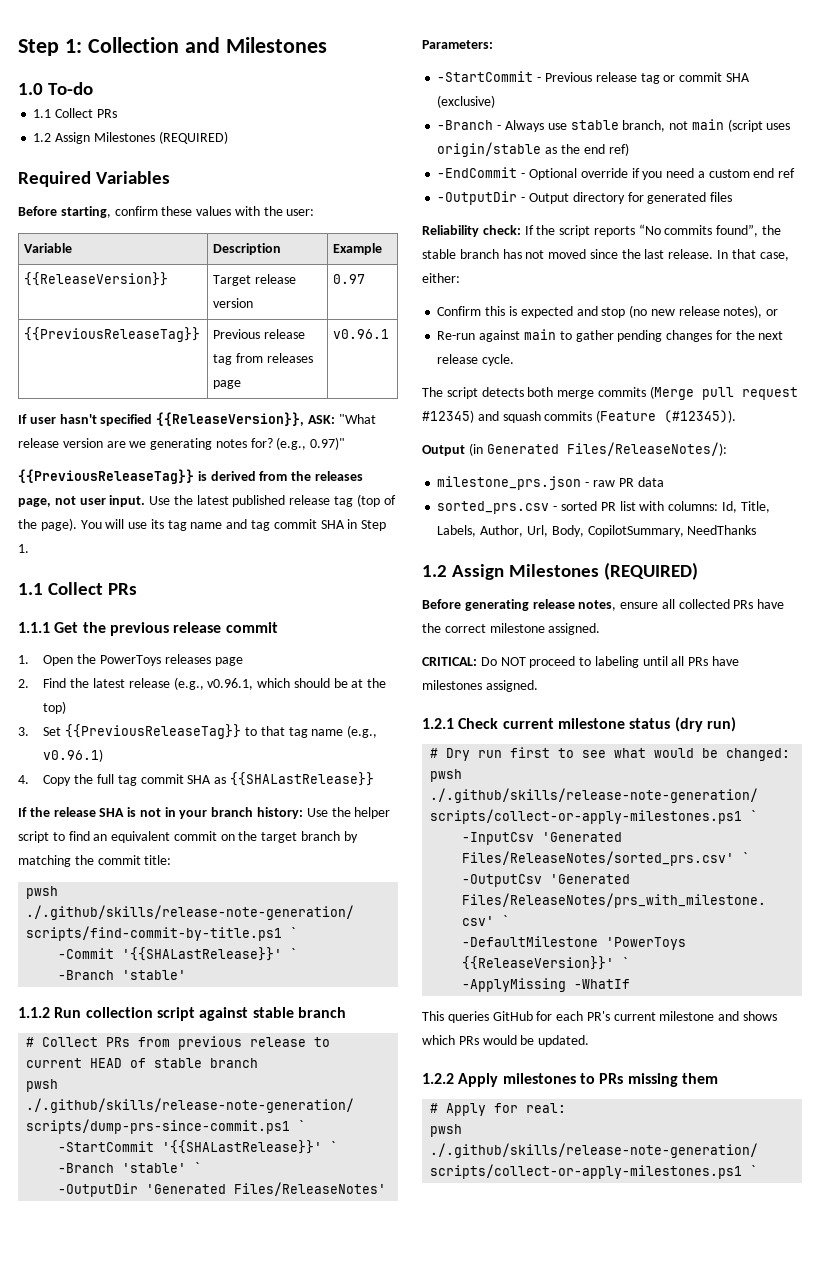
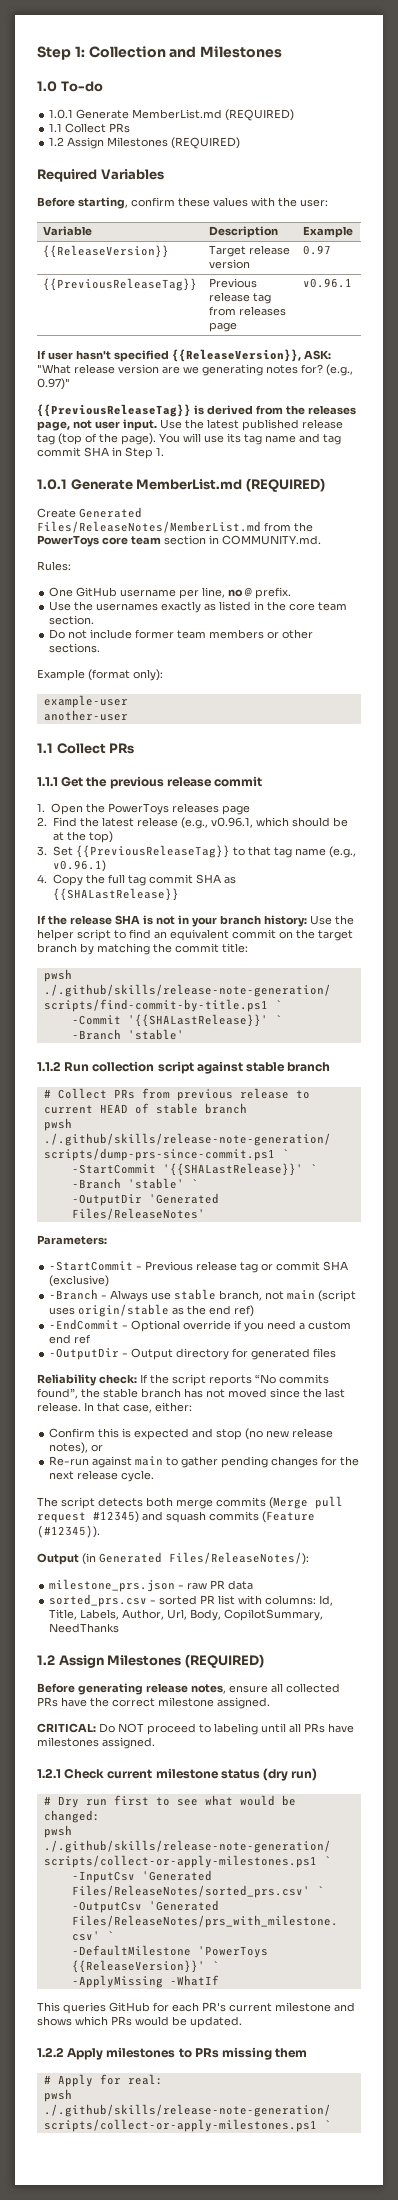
(94, 88) none -> [49,109,295,121] // 1.0.1 Generate MemberList.md (REQUIRED)
(29, 548) none -> [37,478,325,492] [37,507,142,518] [37,521,313,533] [37,535,321,547] [37,561,71,571] [49,587,292,599] [49,601,348,613] [49,615,95,625] [49,629,314,639] [49,643,101,653] [37,669,163,681] [43,695,128,708] [43,710,128,721] // 1.0.1 Generate MemberList.md (REQUIRED) // Create Generated Files/ReleaseNotes/MemberList.md from the PowerToys core team section in COMMUNITY.md. // Rules: // One GitHub username per line, no @ prefix. // Use the usernames exactly as listed in the core team section. // Do not include former team members or other sections. // Example (format only): // example-user // another-user

